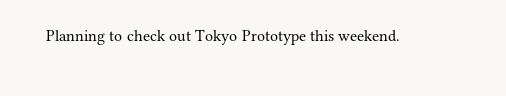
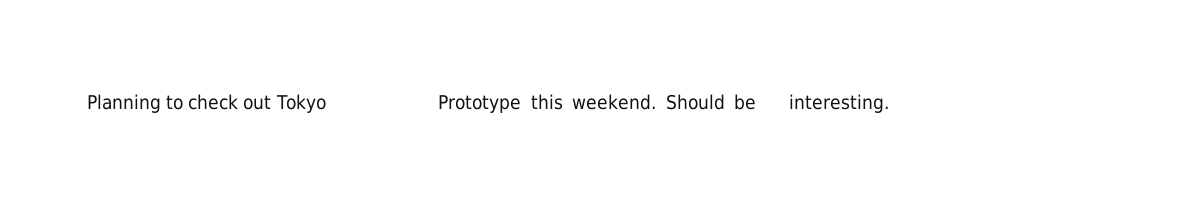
(401, 36) none -> [665,94,889,113] Should be interesting.

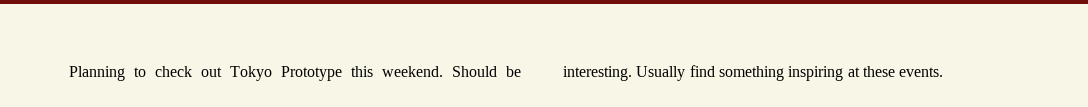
(889, 103) none -> [636,65,944,81] Usually find something inspiring at these events.

